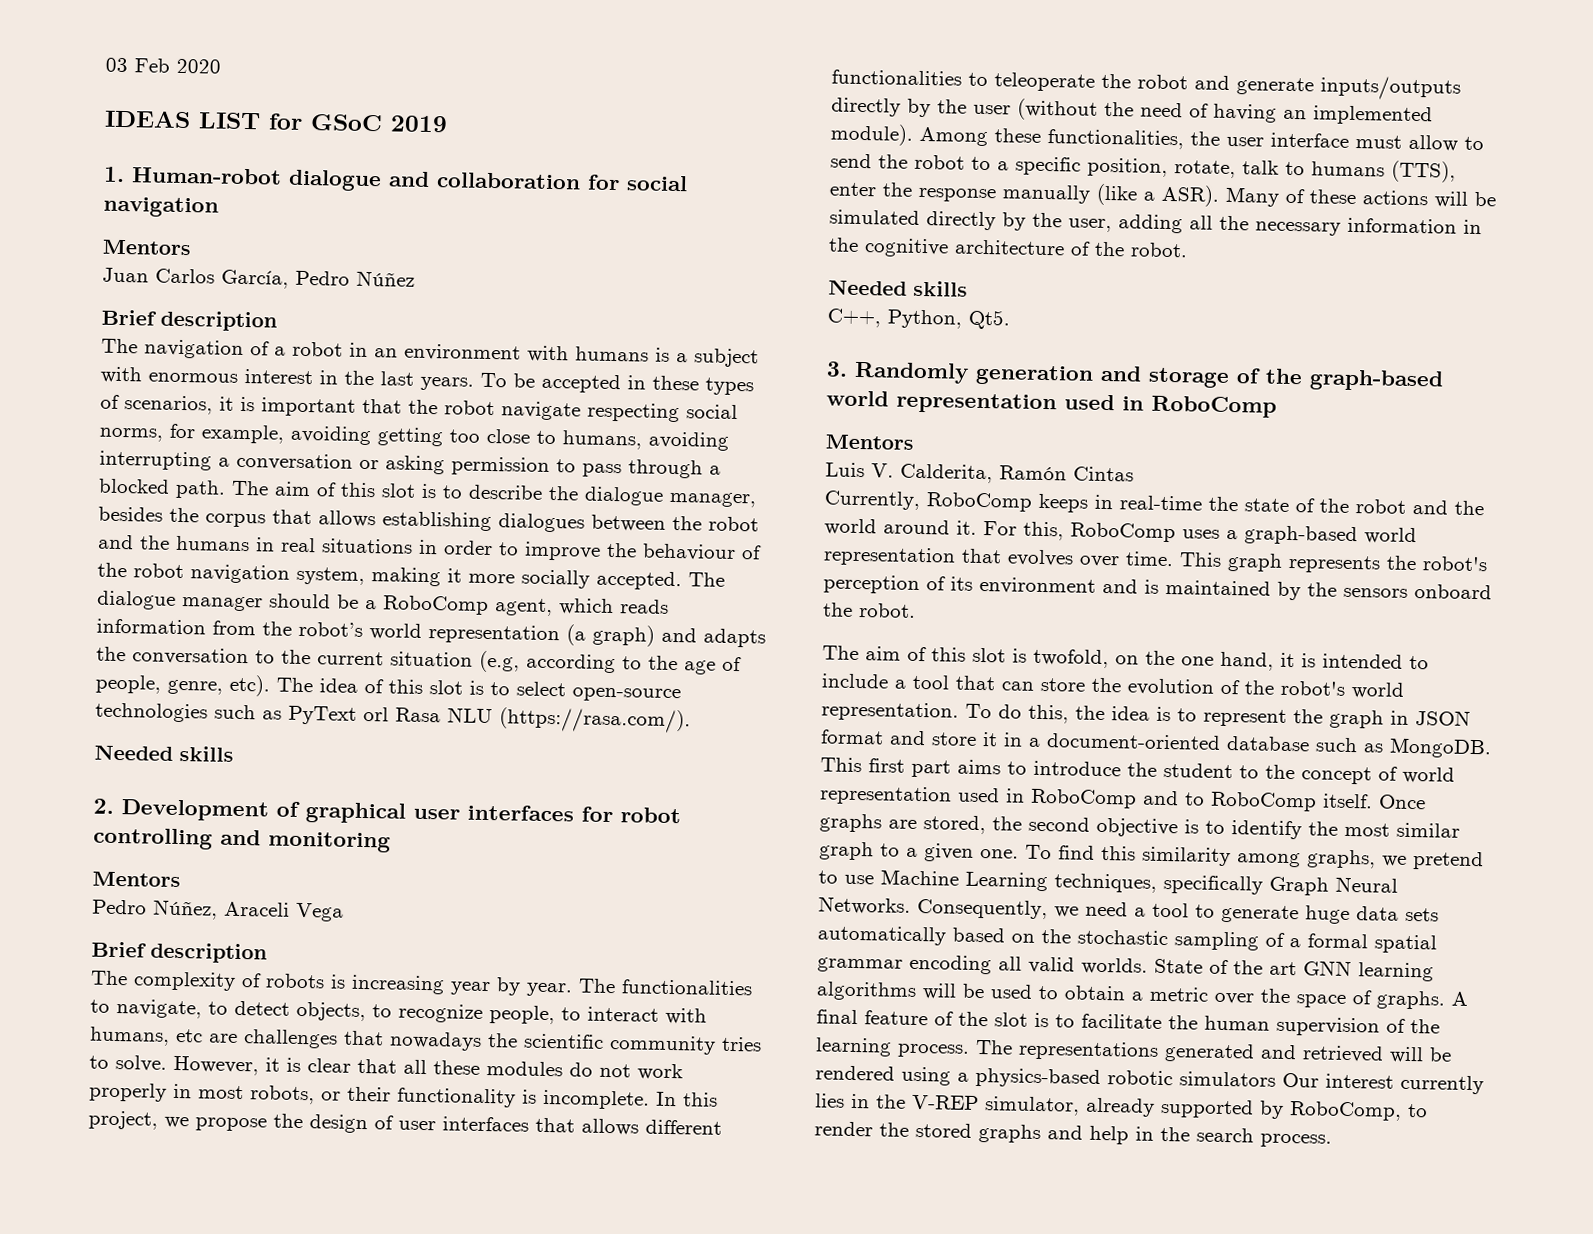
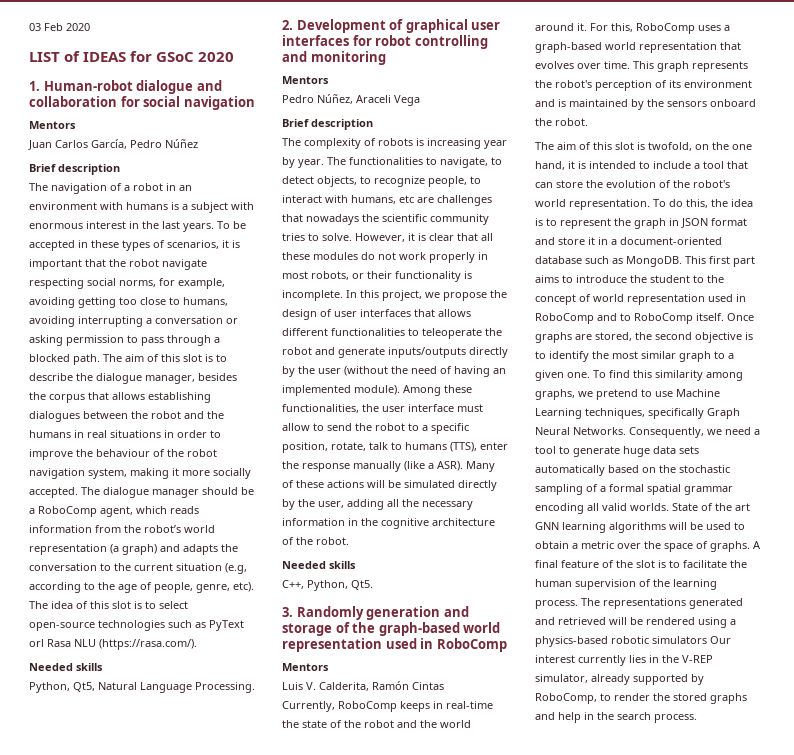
[104,109,261,130] IDEAS LIST -> [29,51,127,62] LIST of IDEAS
[390,115,448,133] 2019 -> [198,52,235,62] 2020
(234, 754) none -> [29,682,255,693] // Python, Qt5, Natural Language Processing.

